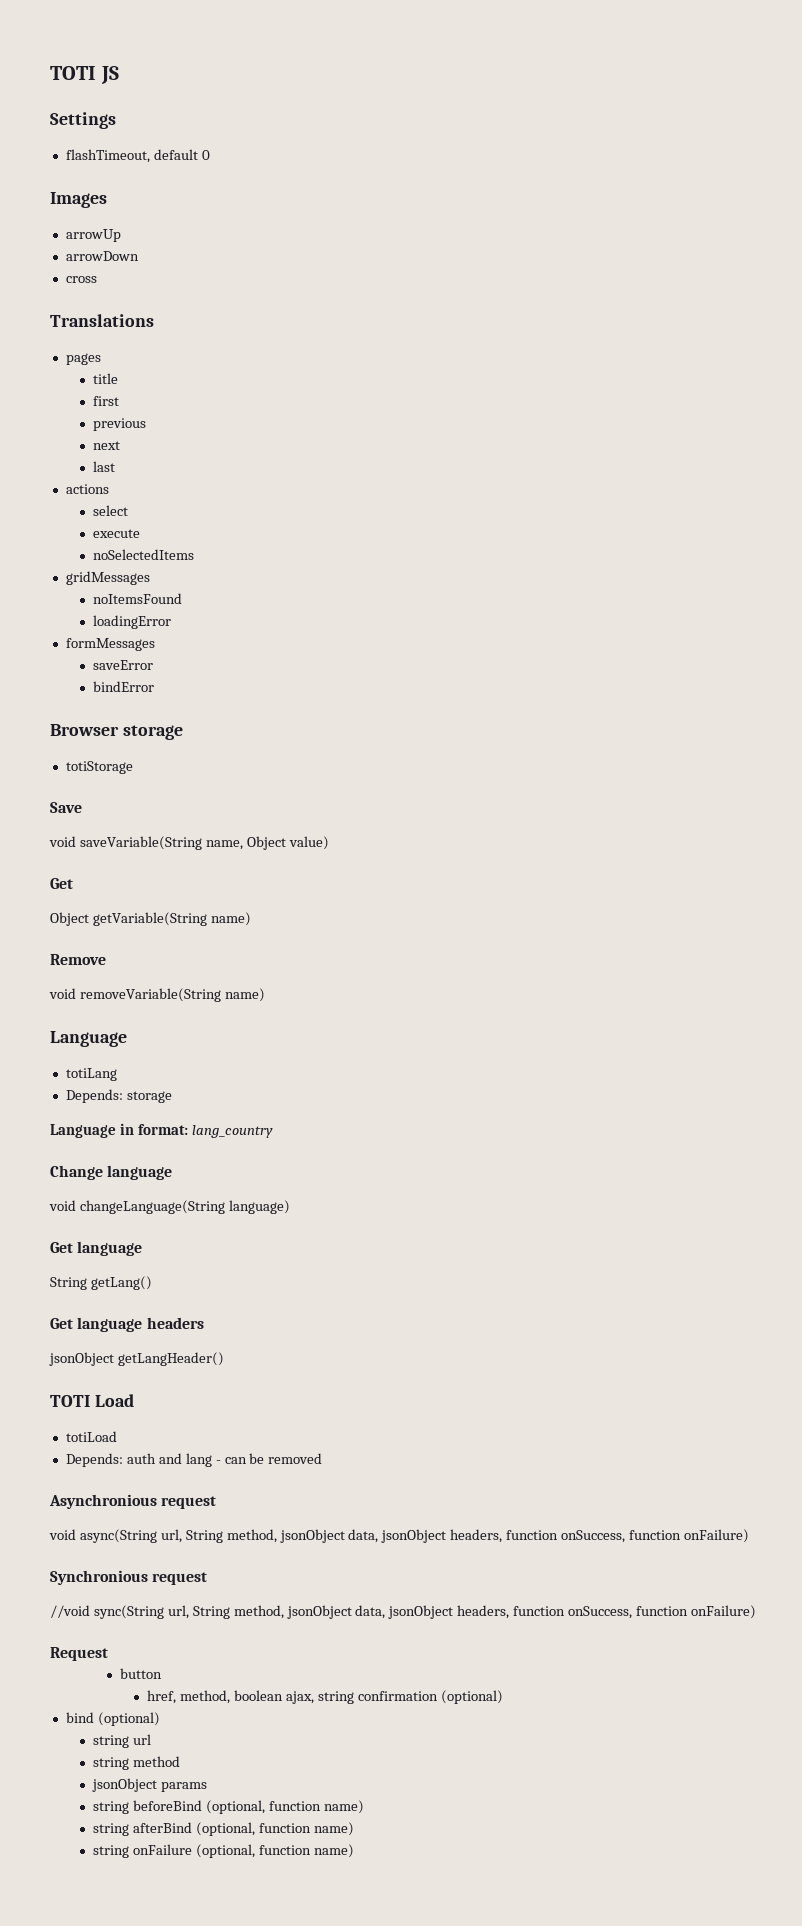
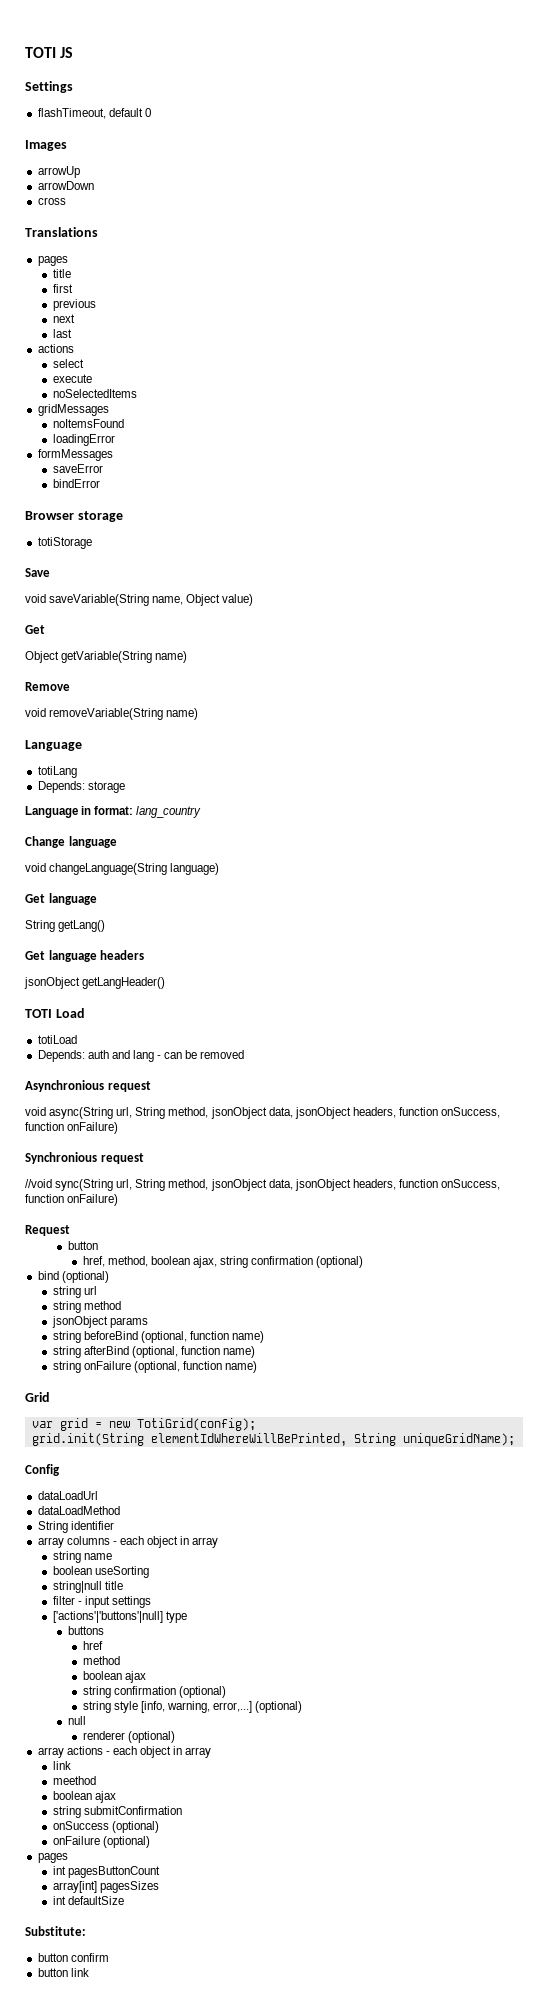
(354, 1851) none -> [25,1392,50,1402] [31,1418,256,1431] [31,1433,515,1446] [25,1464,60,1476] [37,1491,98,1500] [37,1506,120,1515] [37,1521,114,1533] [37,1536,219,1548] [52,1551,112,1563] [52,1566,149,1578] [52,1581,123,1593] [52,1596,151,1608] [52,1611,187,1623] [67,1626,104,1635] [82,1641,103,1650] [82,1656,120,1665] [82,1671,146,1683] [82,1686,226,1698] [82,1701,303,1713] [67,1716,86,1725] [82,1731,175,1743] [37,1746,212,1758] [52,1761,71,1770] [52,1776,96,1785] [52,1791,116,1803] [52,1806,182,1818] [52,1821,159,1833] [52,1836,150,1848] [37,1853,68,1863] [52,1866,160,1878] [52,1881,159,1893] [52,1896,124,1905] [25,1926,86,1936] [37,1953,109,1962] [37,1968,89,1977] // Grid // var grid = new TotiGrid(config); // grid.init(String elementIdWhereWillBePrinted, String uniqueGridName); // Config // dataLoadUrl // dataLoadMethod // String identifier // array columns - each object in array // string name // boolean useSorting // string|null title // filter - input settings // ['actions'|'buttons'|null] type // buttons // href // method // boolean ajax // string confirmation (optional) // string style [info, warning, error,...] (optional) // null // renderer (optional) // array actions - each object in array // link // meethod // boolean ajax // string submitConfirmation // onSuccess (optional) // onFailure (optional) // pages // int pagesButtonCount // array[int] pagesSizes // int defaultSize // Substitute: // button confirm // button link

